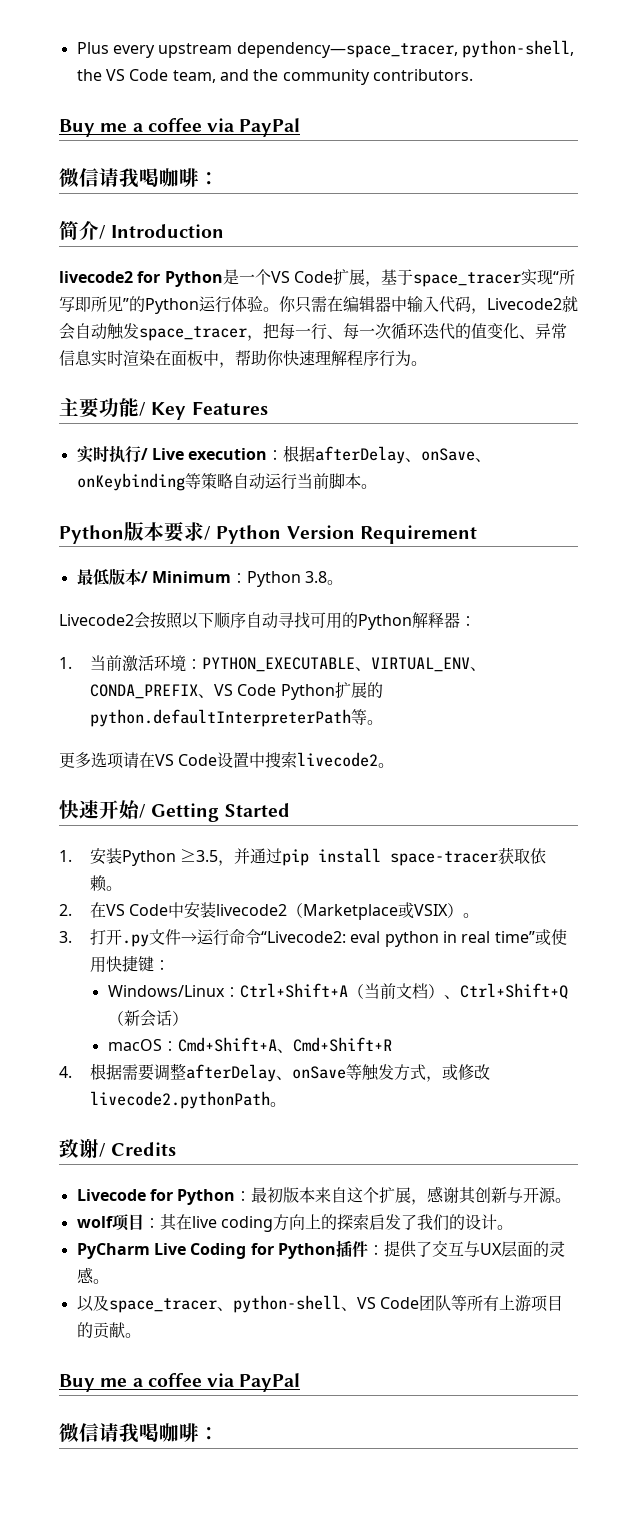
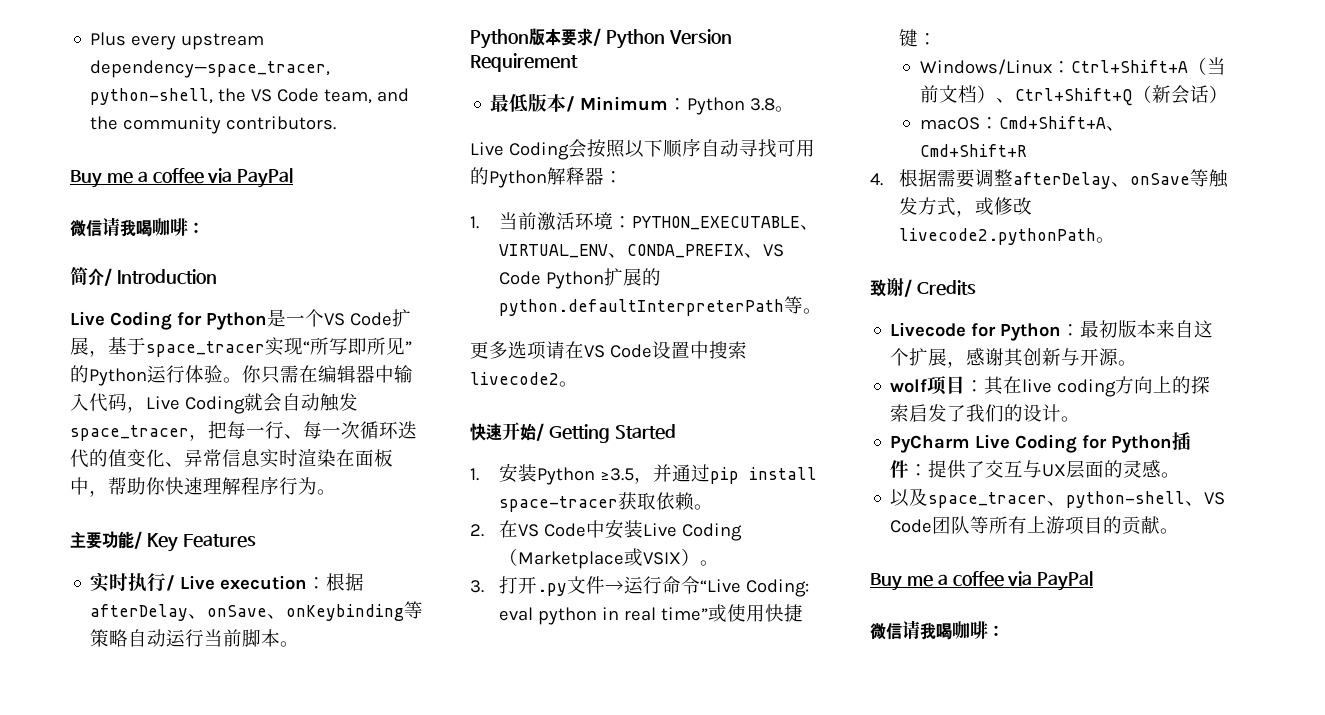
[59,271,133,283] livecode2 -> [70,311,172,330] Live Coding
[487,298,562,310] Livecode2 -> [146,396,245,414] Live Coding
[59,614,134,626] Livecode2 -> [470,142,569,160] Live Coding
[216,904,288,916] livecode2 -> [643,523,743,541] Live Coding
[260,931,346,943] “Livecode2: -> [700,579,810,597] “Live Coding:

